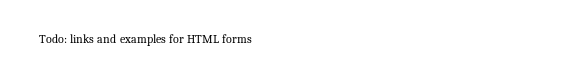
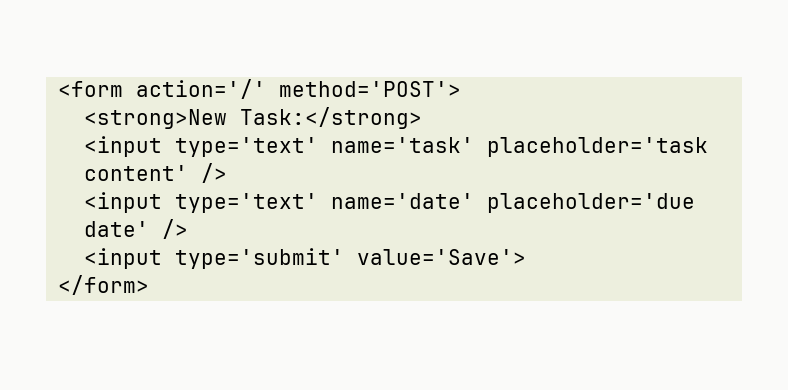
[39,34,253,46] Todo: links and examples for HTML forms -> [58,79,462,99] [84,107,423,129] [84,136,709,157] [84,163,228,183] [84,192,696,213] [84,219,189,239] [84,248,527,269] [58,275,150,295] <form action='/' method='POST'> // <strong>New Task:</strong> // <input type='text' name='task' placeholder='task content' /> // <input type='text' name='date' placeholder='due date' /> // <input type='submit' value='Save'> // </form>

